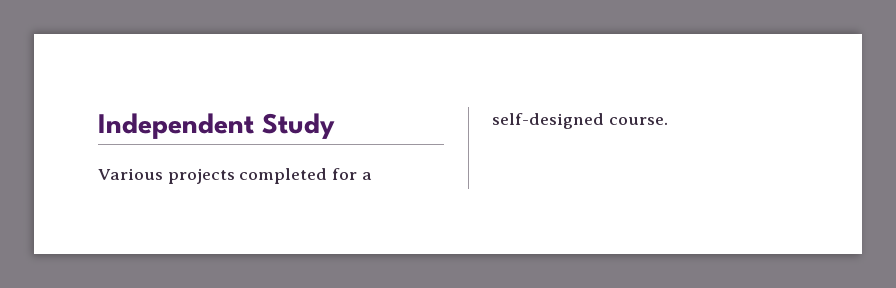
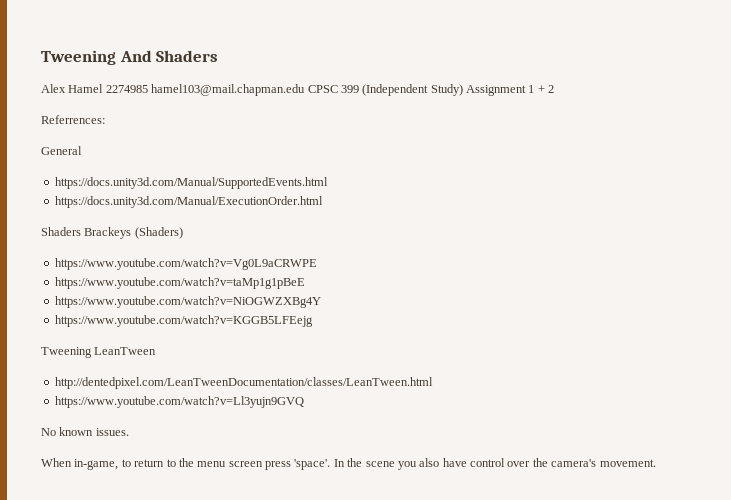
[98,113,335,139] [98,168,372,184] [492,113,668,129] Independent Study // Various projects completed for a self-designed course. -> [41,50,219,65] [41,84,555,96] [41,115,105,124] [41,146,82,155] [54,177,328,189] [54,196,323,208] [41,227,183,239] [54,258,317,270] [54,277,305,289] [54,296,321,308] [54,315,313,327] [41,347,157,358] [54,377,433,389] [54,396,304,408] [41,427,129,436] [41,458,656,470] Tweening And Shaders // Alex Hamel 2274985 hamel103@mail.chapman.edu CPSC 399 (Independent Study) Assignment 1 + 2 // Referrences: // General // https://docs.unity3d.com/Manual/SupportedEvents.html // https://docs.unity3d.com/Manual/ExecutionOrder.html // Shaders Brackeys (Shaders) // https://www.youtube.com/watch?v=Vg0L9aCRWPE // https://www.youtube.com/watch?v=taMp1g1pBeE // https://www.youtube.com/watch?v=NiOGWZXBg4Y // https://www.youtube.com/watch?v=KGGB5LFEejg // Tweening LeanTween // http://dentedpixel.com/LeanTweenDocumentation/classes/LeanTween.html // https://www.youtube.com/watch?v=Ll3yujn9GVQ // No known issues. // When in-game, to return to the menu screen press 'space'. In the scene you also have control over the camera's movement.

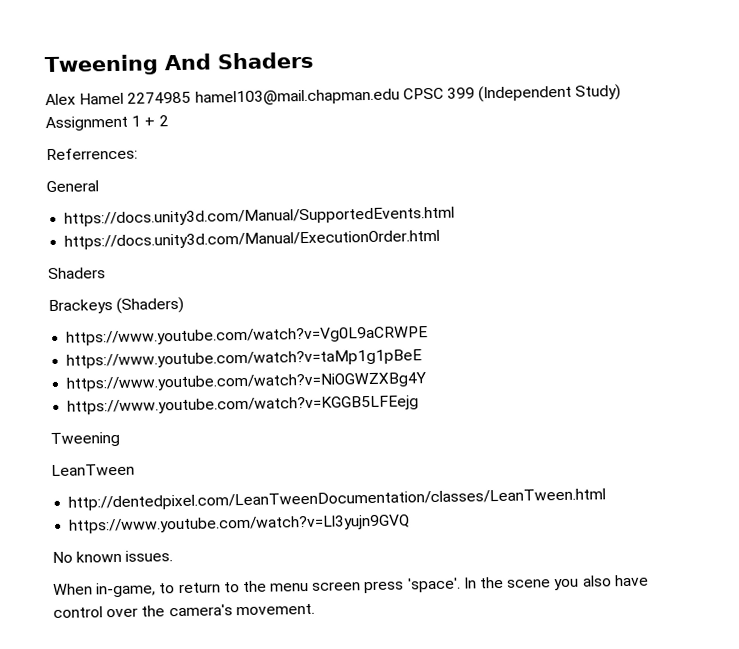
(81, 231) none -> (106, 273) //
(92, 352) none -> (120, 439) //

